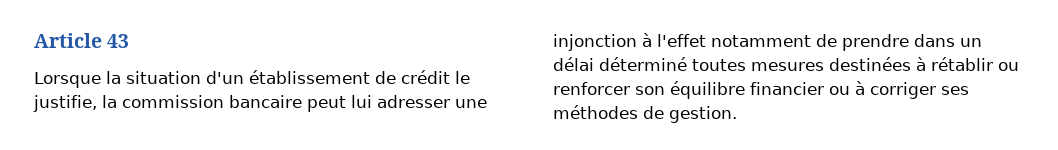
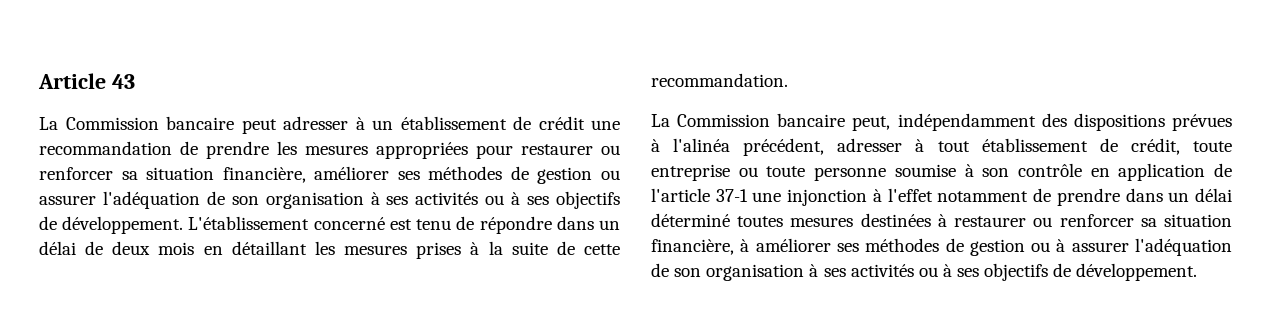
[34,70,470,88] [33,95,450,112] Lorsque la situation d'un établissement de crédit le justifie, la commission bancaire peut lui adresser -> [39,116,620,134] [39,141,620,159] [39,166,620,184] [39,191,621,209] [39,216,620,234] [39,241,620,259] [651,73,788,87] [651,113,1232,131] [651,138,1232,156] [651,163,1232,181] [651,188,748,202] La Commission bancaire peut adresser à un établissement de crédit une recommandation de prendre les mesures appropriées pour restaurer ou renforcer sa situation financière, améliorer ses méthodes de gestion ou assurer l'adéquation de son organisation à ses activités ou à ses objectifs de développement. L'établissement concerné est tenu de répondre dans un délai de deux mois en détaillant les mesures prises à la suite de cette recommandation. // La Commission bancaire peut, indépendamment des dispositions prévues à l'alinéa précédent, adresser à tout établissement de crédit, toute entreprise ou toute personne soumise à son contrôle en application de l'article 37-1
[931,57,1019,71] [553,81,969,99] [553,105,737,123] rétablir ou renforcer son équilibre financier ou à corriger ses méthodes de gestion. -> [954,214,1232,227] [651,238,1232,256] [651,263,1198,281] restaurer ou renforcer sa situation financière, à améliorer ses méthodes de gestion ou à assurer l'adéquation de son organisation à ses activités ou à ses objectifs de développement.

